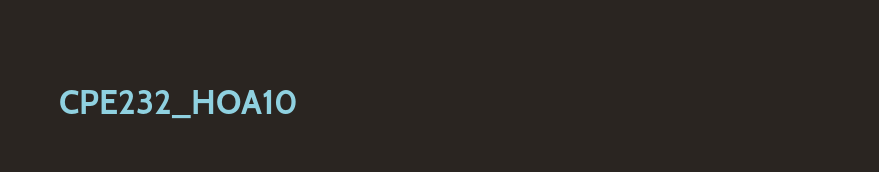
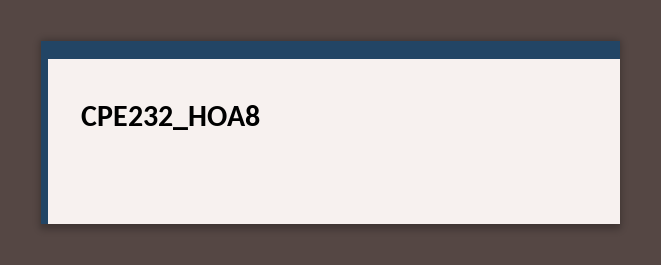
[59,90,298,119] CPE232_HOA10 -> [81,105,260,130] CPE232_HOA8

